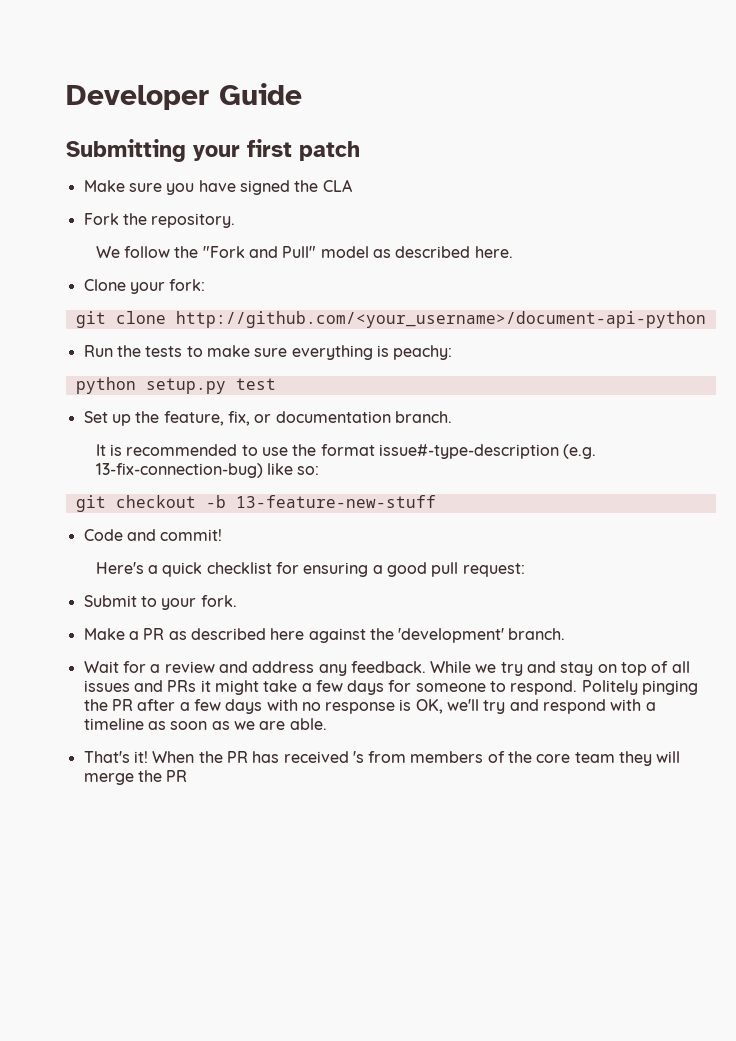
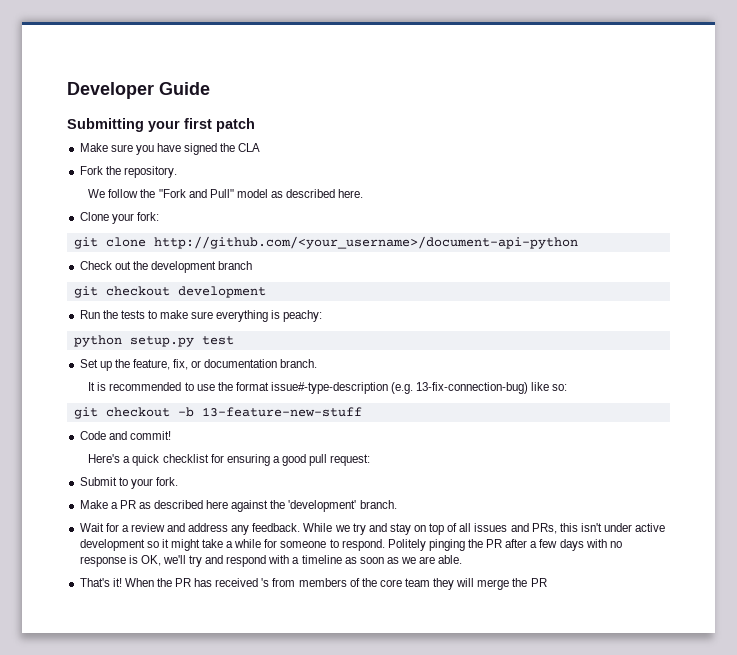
(706, 319) none -> [79,261,253,273] [73,286,266,298] // Check out the development branch // git checkout development
[167,680,197,692] PRs -> [531,523,666,534] [79,539,159,551] PRs, this isn't under active development so
[315,680,385,695] few days -> [234,539,262,548] while

